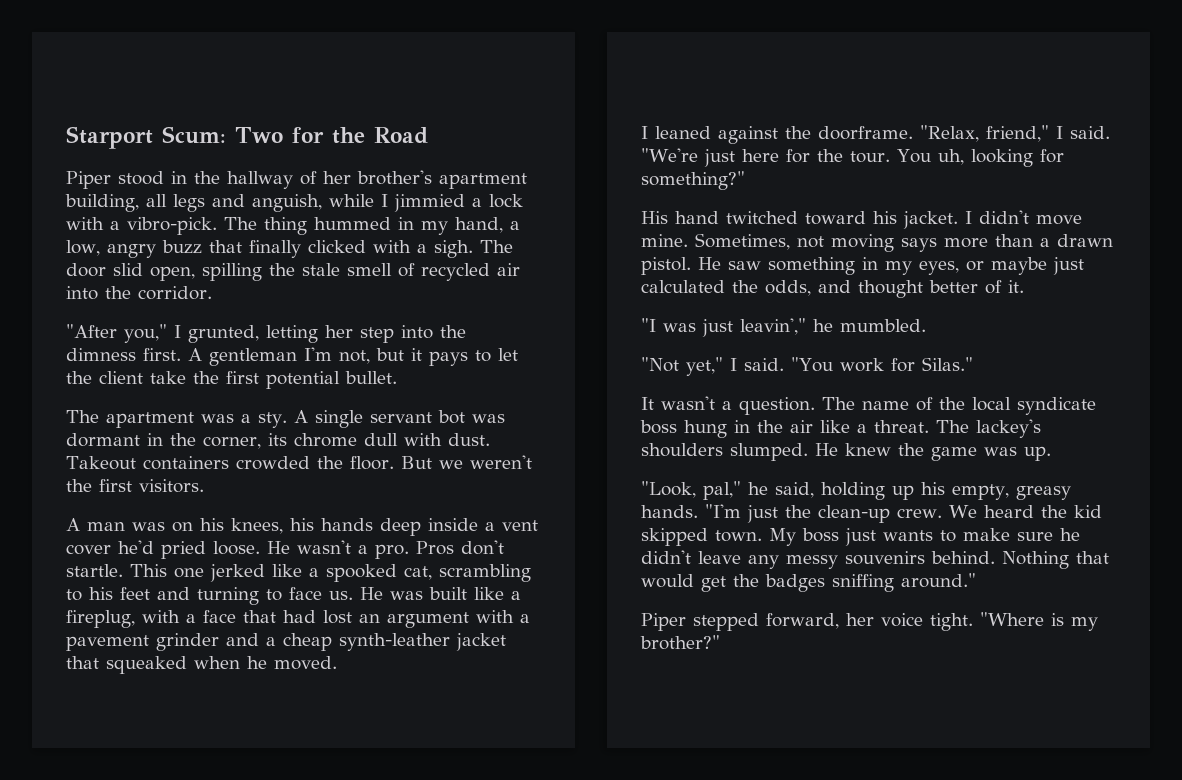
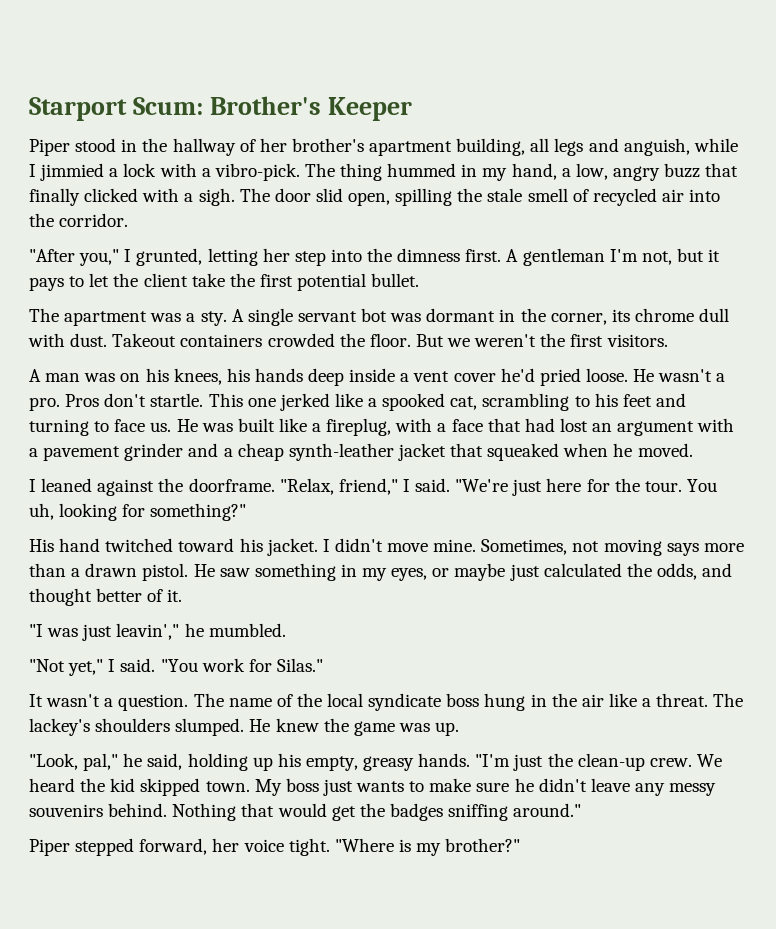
[235,127,428,144] Two for the Road -> [210,96,413,121] Brother's Keeper

